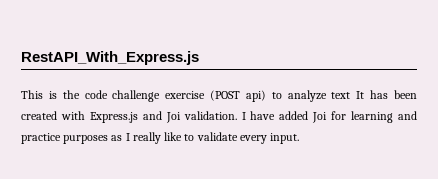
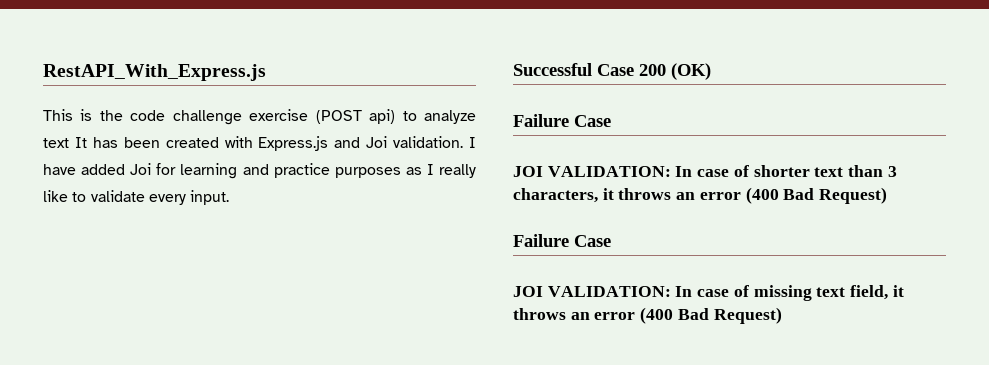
(300, 138) none -> [513,63,711,80] [513,114,611,127] [513,165,897,177] [513,187,888,204] [513,234,611,247] [513,285,904,301] [513,307,782,324] // Successful Case 200 (OK) // Failure Case // JOI VALIDATION: In case of shorter text than 3 characters, it throws an error (400 Bad Request) // Failure Case // JOI VALIDATION: In case of missing text field, it throws an error (400 Bad Request)

